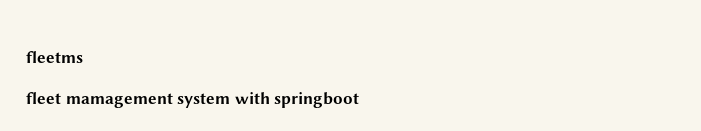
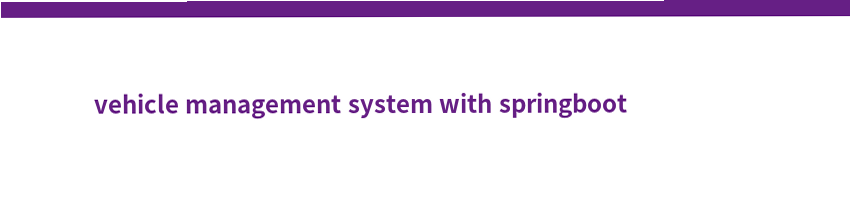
[26,51,83,63] [26,92,173,108] fleetms // fleet mamagement -> [93,93,343,120] vehicle management

